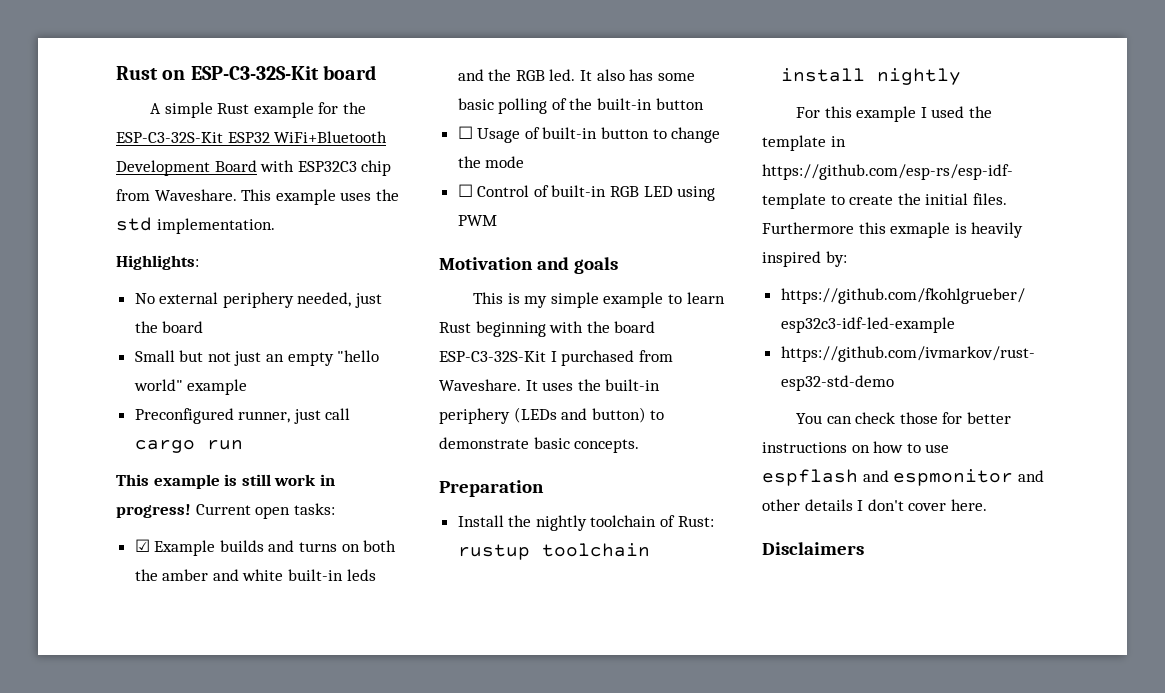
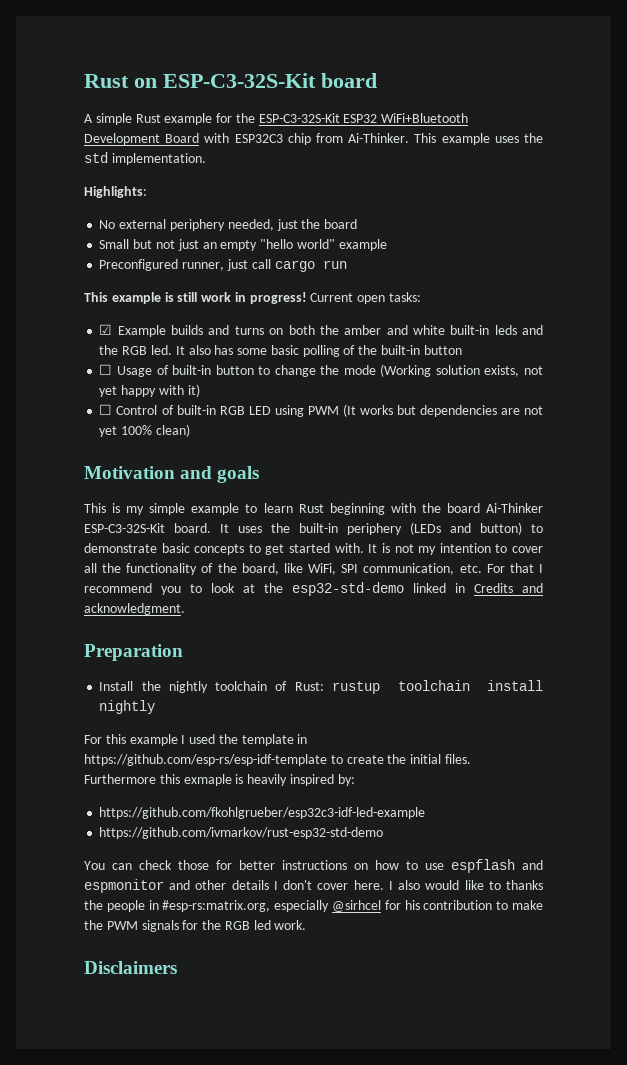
[154,189,237,201] Waveshare. -> [348,133,410,143] Ai-Thinker.
(525, 162) none -> [380,364,543,377] [99,384,200,397] (Working solution exists, not yet happy with it)
(497, 220) none -> [342,404,544,417] [99,424,190,437] (It works but dependencies are not yet 100% clean)
[439,350,673,366] [439,379,521,391] ESP-C3-32S-Kit I purchased from Waveshare. -> [485,503,543,513] [84,523,211,533] Ai-Thinker ESP-C3-32S-Kit board.
[574,439,640,453] concepts. -> [194,543,544,555] [84,563,543,575] [84,582,543,596] [84,603,185,615] concepts to get started with. It is not my intention to cover all the functionality of the board, like WiFi, SPI communication, etc. For that I recommend you to look at the esp32-std-demo linked in Credits and acknowledgment.
(987, 505) none -> [388,880,543,890] [84,900,543,912] [84,920,307,932] I also would like to thanks the people in #esp-rs:matrix.org, especially @sirhcel for his contribution to make the PWM signals for the RGB led work.

